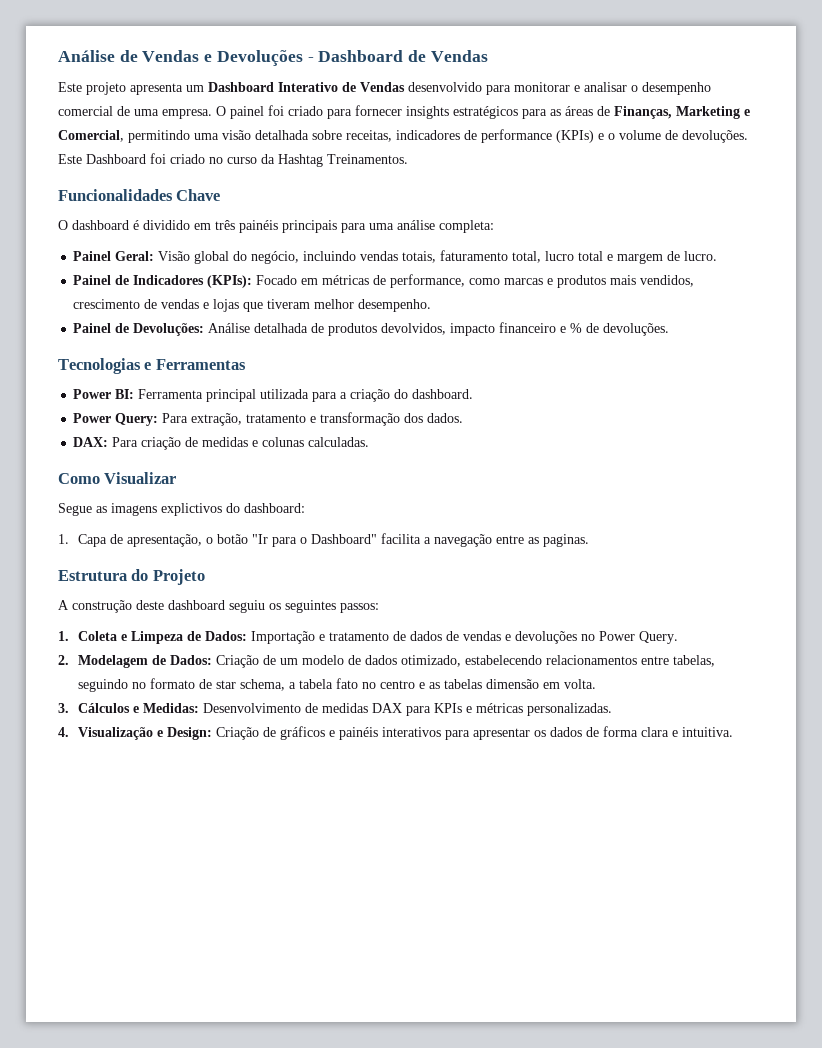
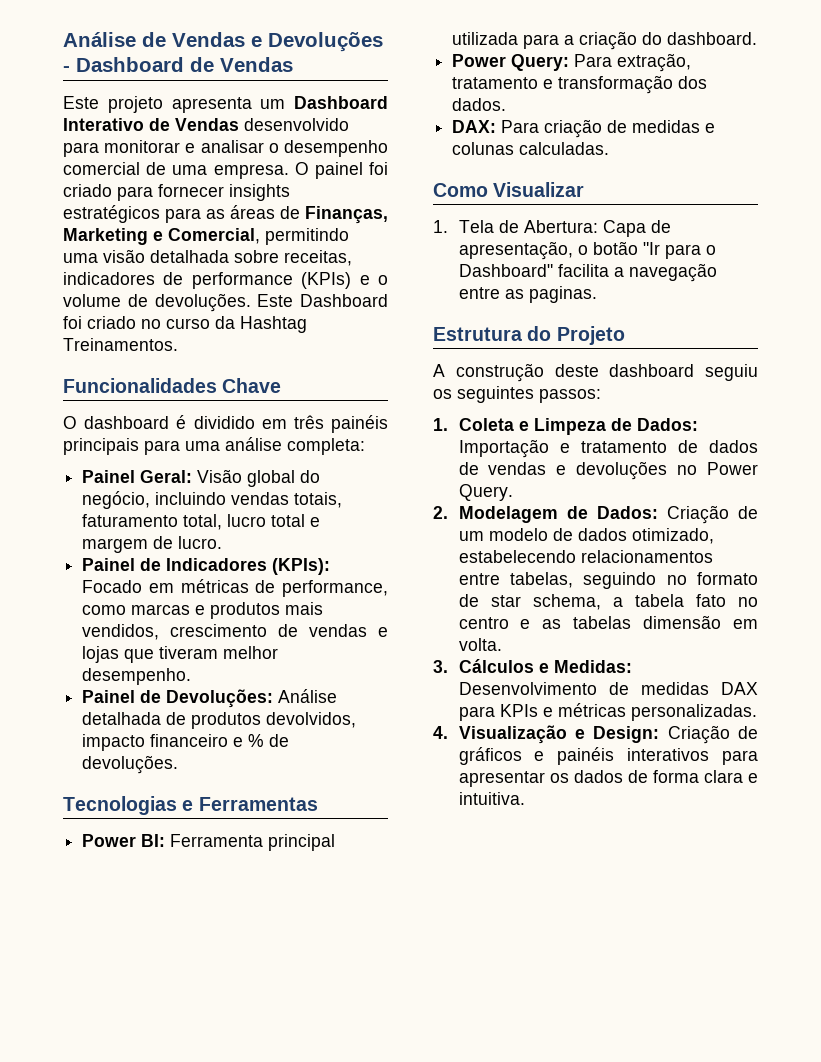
[58,503,305,516] [58,534,69,544] Segue as imagens explictivos do dashboard: // 1. -> [433,220,598,233] 1. Tela de Abertura:

